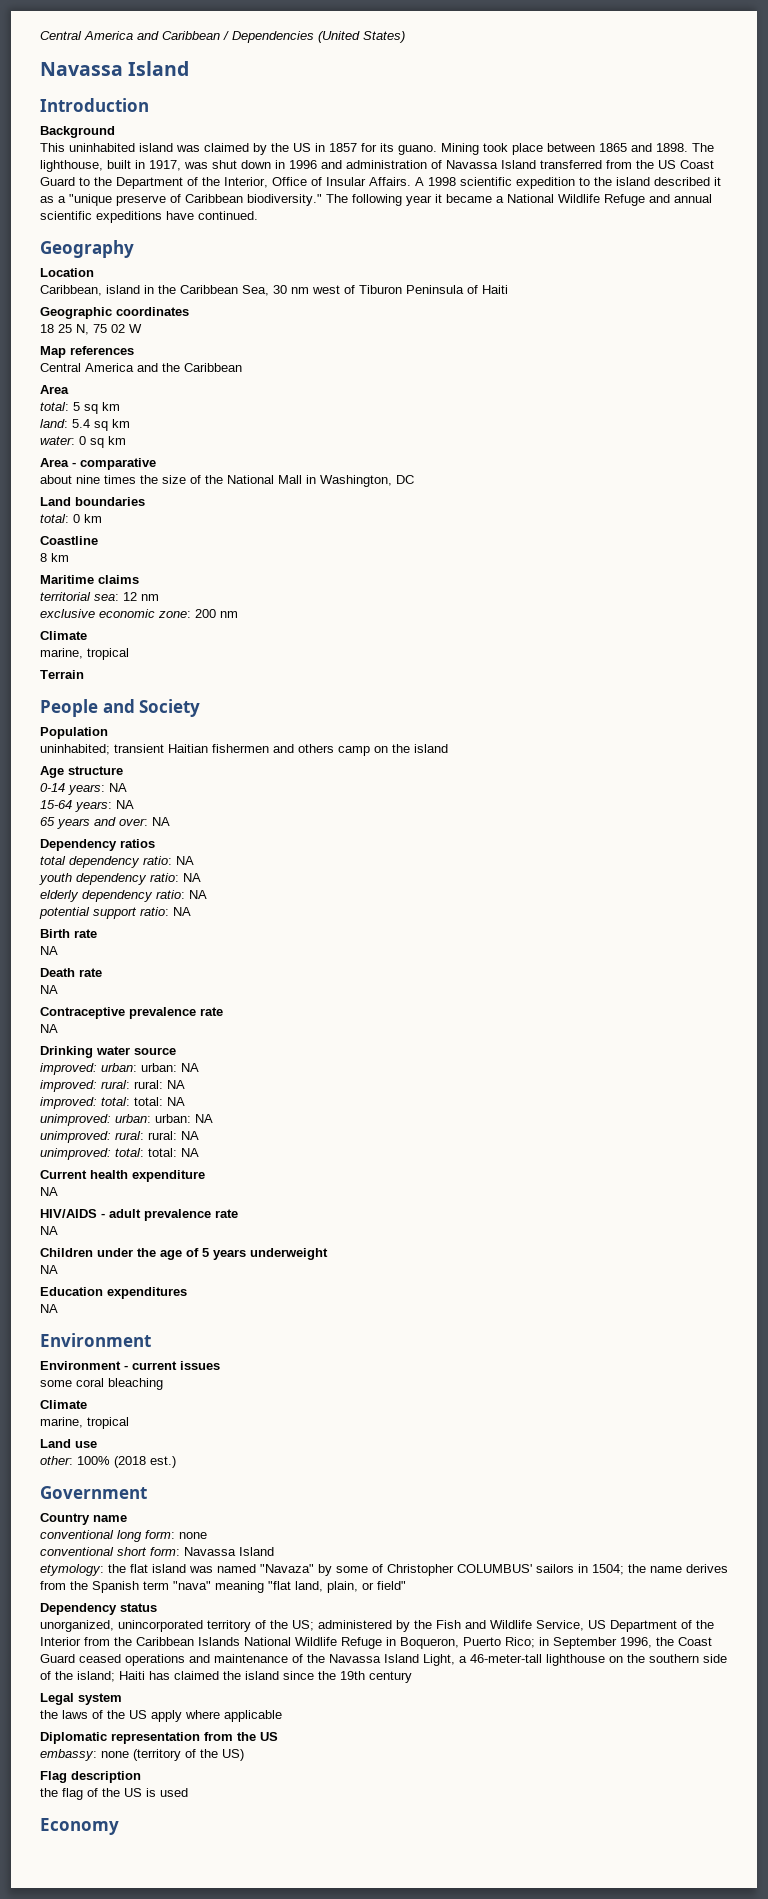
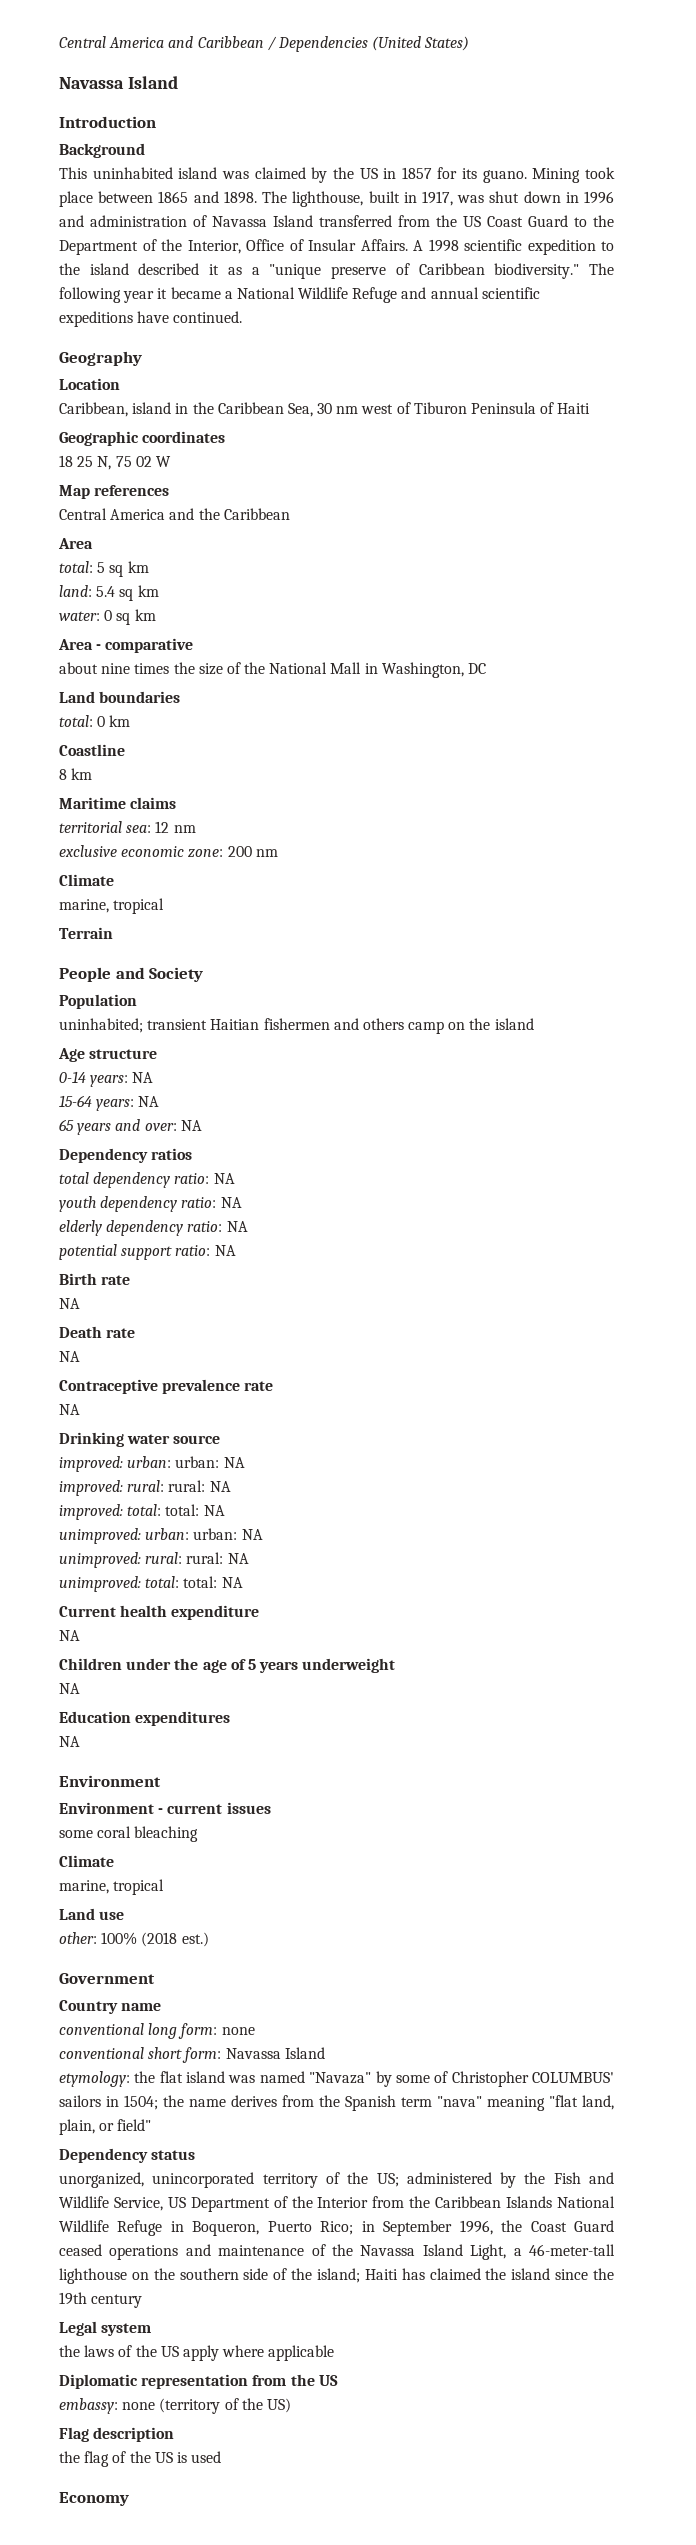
[40,1209,238,1221] [40,1226,58,1235] // HIV/AIDS - adult prevalence rate // NA -> (80, 1635) none

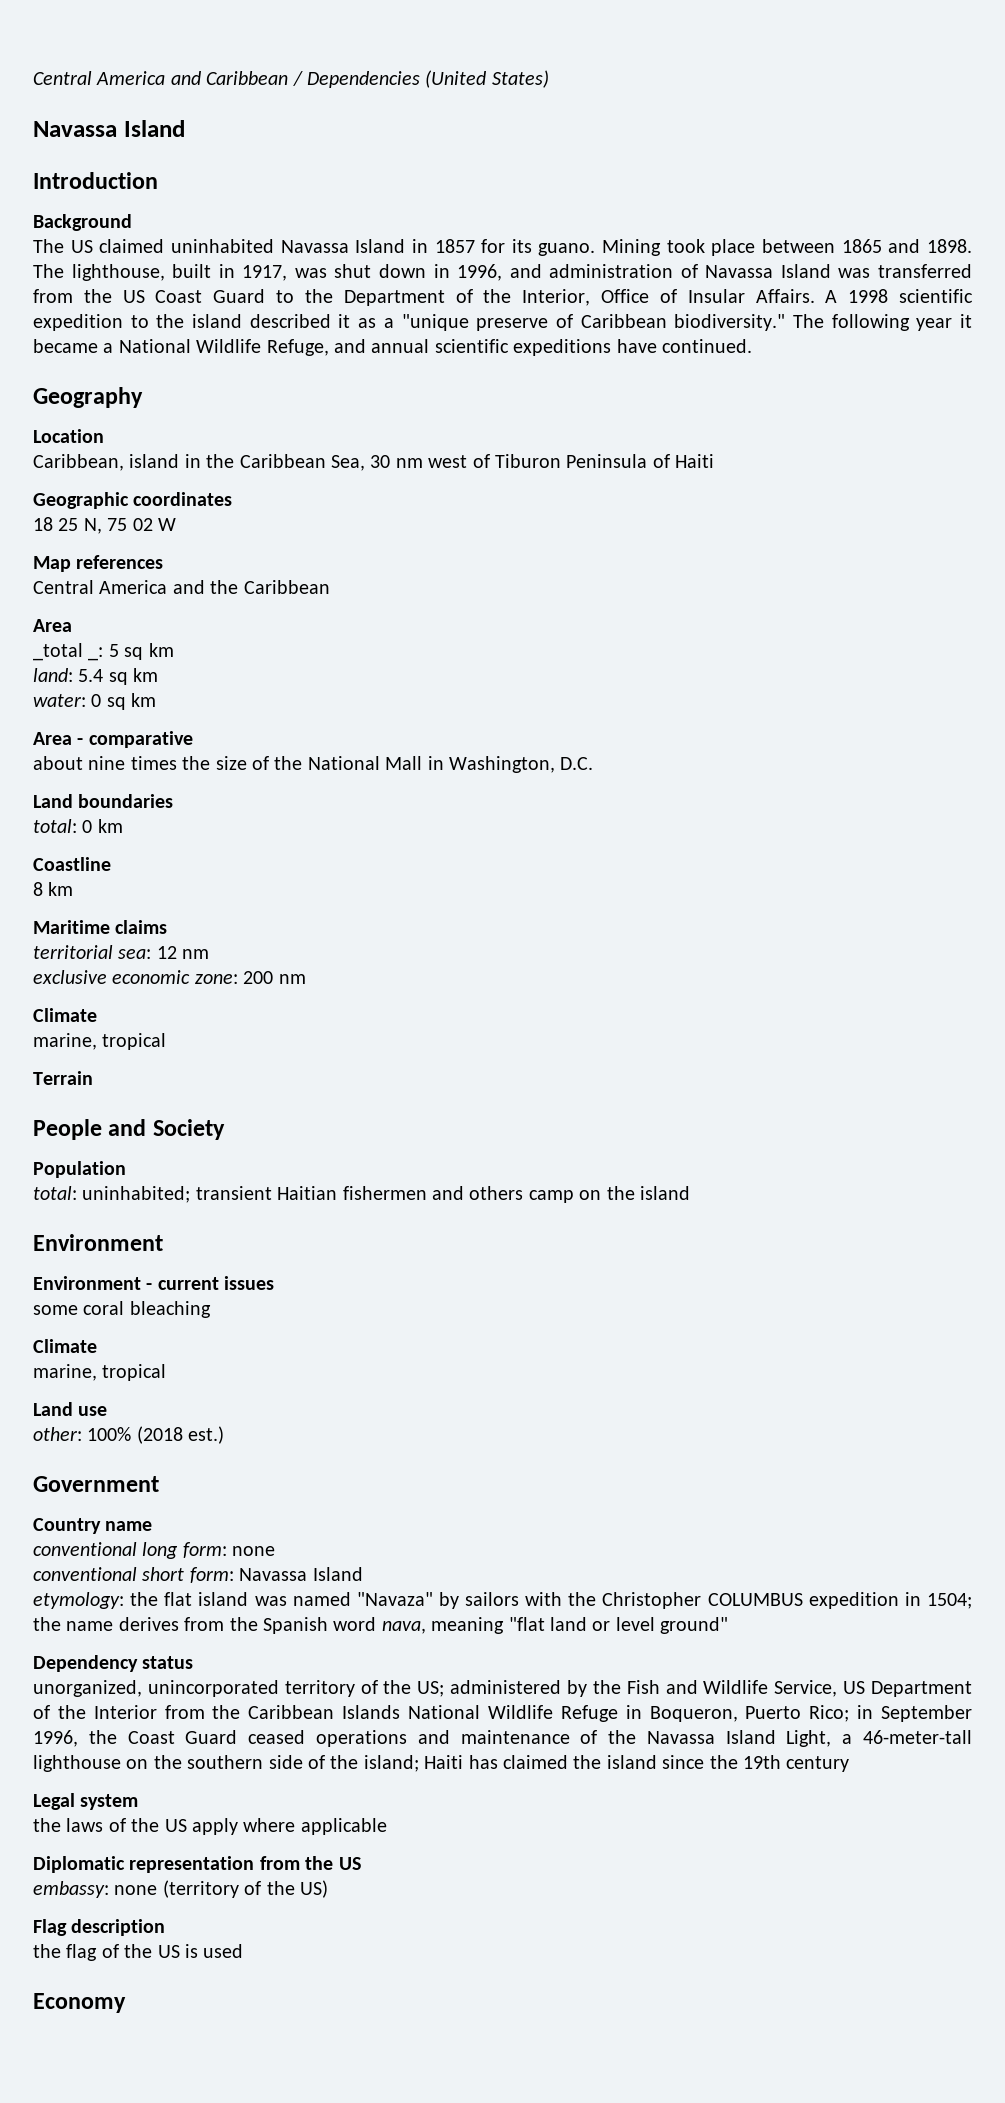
[59,167,378,183] This uninhabited island was claimed by the US -> [33,239,406,253] The US claimed uninhabited Navassa Island
[584,191,615,204] 1996 -> [457,264,503,281] 1996,
(313, 221) none -> [838,268,871,278] was
[352,287,398,303] Refuge -> [266,339,329,356] Refuge,
[59,561,93,573] total: -> [33,643,104,661] _total _:
[468,663,487,674] DC -> [560,757,594,770] D.C.
(137, 1001) none -> [33,1186,77,1200] total:
[58,1048,158,1062] [59,1071,154,1087] [59,1095,160,1111] [59,1119,202,1135] [59,1148,193,1163] [59,1172,235,1188] [59,1196,242,1212] [59,1220,248,1236] [59,1244,236,1260] [59,1273,131,1285] [59,1298,80,1309] [59,1326,136,1338] [59,1351,80,1362] [59,1379,274,1394] [59,1404,80,1415] [59,1432,221,1447] [59,1456,245,1472] [59,1480,231,1496] [59,1504,225,1520] [59,1528,263,1544] [59,1552,249,1568] [59,1576,243,1592] [59,1605,260,1620] [59,1630,80,1641] [59,1658,396,1673] [59,1683,80,1694] [59,1711,231,1726] [59,1736,80,1747] // Age structure // 0-14 years: NA // 15-64 years: NA // 65 years and over: NA // Dependency ratios // total dependency ratio: NA // youth dependency ratio: NA // elderly dependency ratio: NA // potential support ratio: NA // Birth rate // NA // Death rate // NA // Contraceptive prevalence rate // NA // Drinking water source // improved: urban: urban: NA // improved: rural: rural: NA // improved: total: total: NA // unimproved: urban: urban: NA // unimproved: rural: rural: NA // unimproved: total: total: NA // Current health expenditure // NA // Children under the age of 5 years underweight // NA // Education expenditures // NA -> (690, 1193) none
[395,2071,614,2087] [59,2095,101,2107] some of Christopher COLUMBUS' sailors -> [465,1592,899,1609] sailors with the Christopher COLUMBUS expedition
[401,2095,614,2111] [59,2119,152,2135] term "nava" meaning "flat land, plain, or field" -> [333,1617,729,1634] word nava, meaning "flat land or level ground"

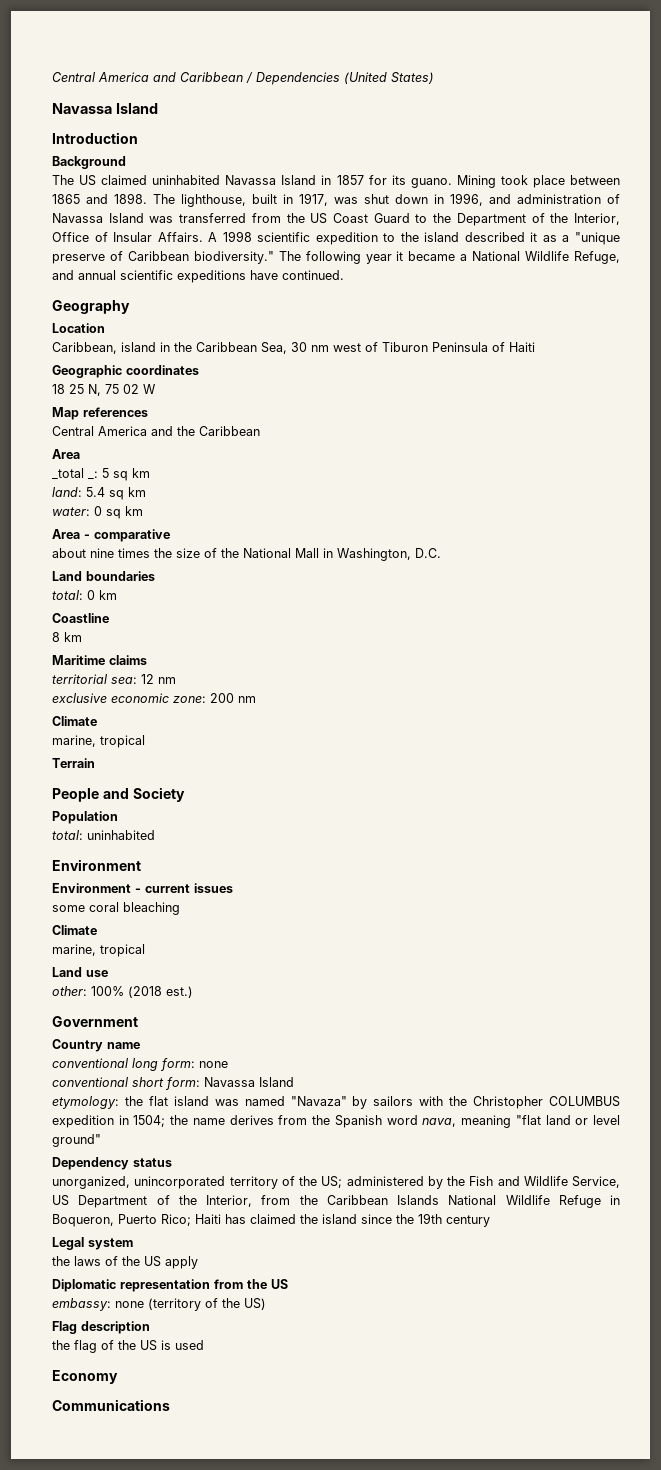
[82,1186,690,1203] uninhabited; transient Haitian fishermen and others camp on the island -> [87,830,155,840] uninhabited
[93,1705,157,1719] Interior -> [206,1195,252,1207] Interior,
[857,1705,973,1722] [33,1730,973,1747] [33,1755,419,1772] in September 1996, the Coast Guard ceased operations and maintenance of the Navassa Island Light, a 46-meter-tall lighthouse on the southern side of the island; -> (191, 1220) none
[243,1818,387,1835] where applicable -> (198, 1262) none
(126, 2003) none -> [52,1399,170,1411] // Communications

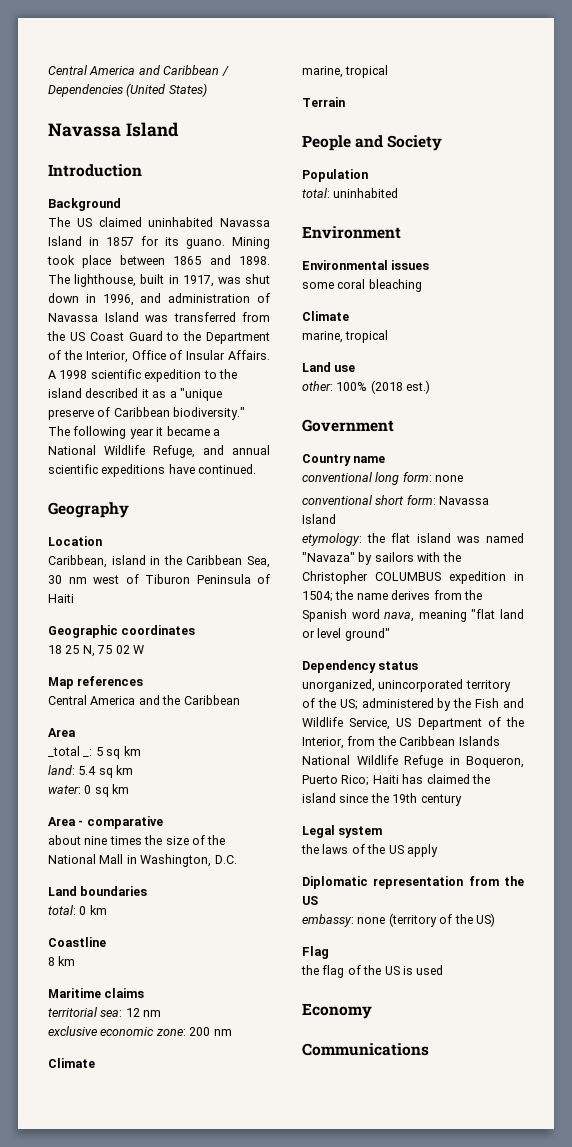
[52,883,190,893] Environment - current -> [302,260,388,270] Environmental
[81,1321,150,1334] description -> (329, 952) none

